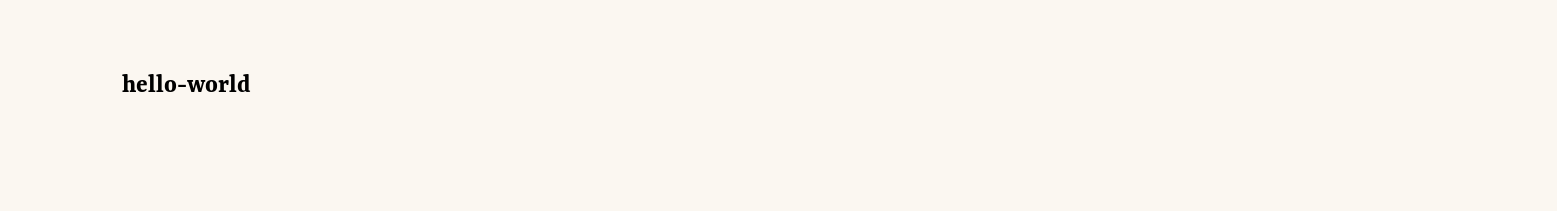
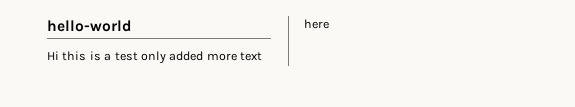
(251, 83) none -> [47,51,262,64] [304,19,329,29] // Hi this is a test only added more text here

